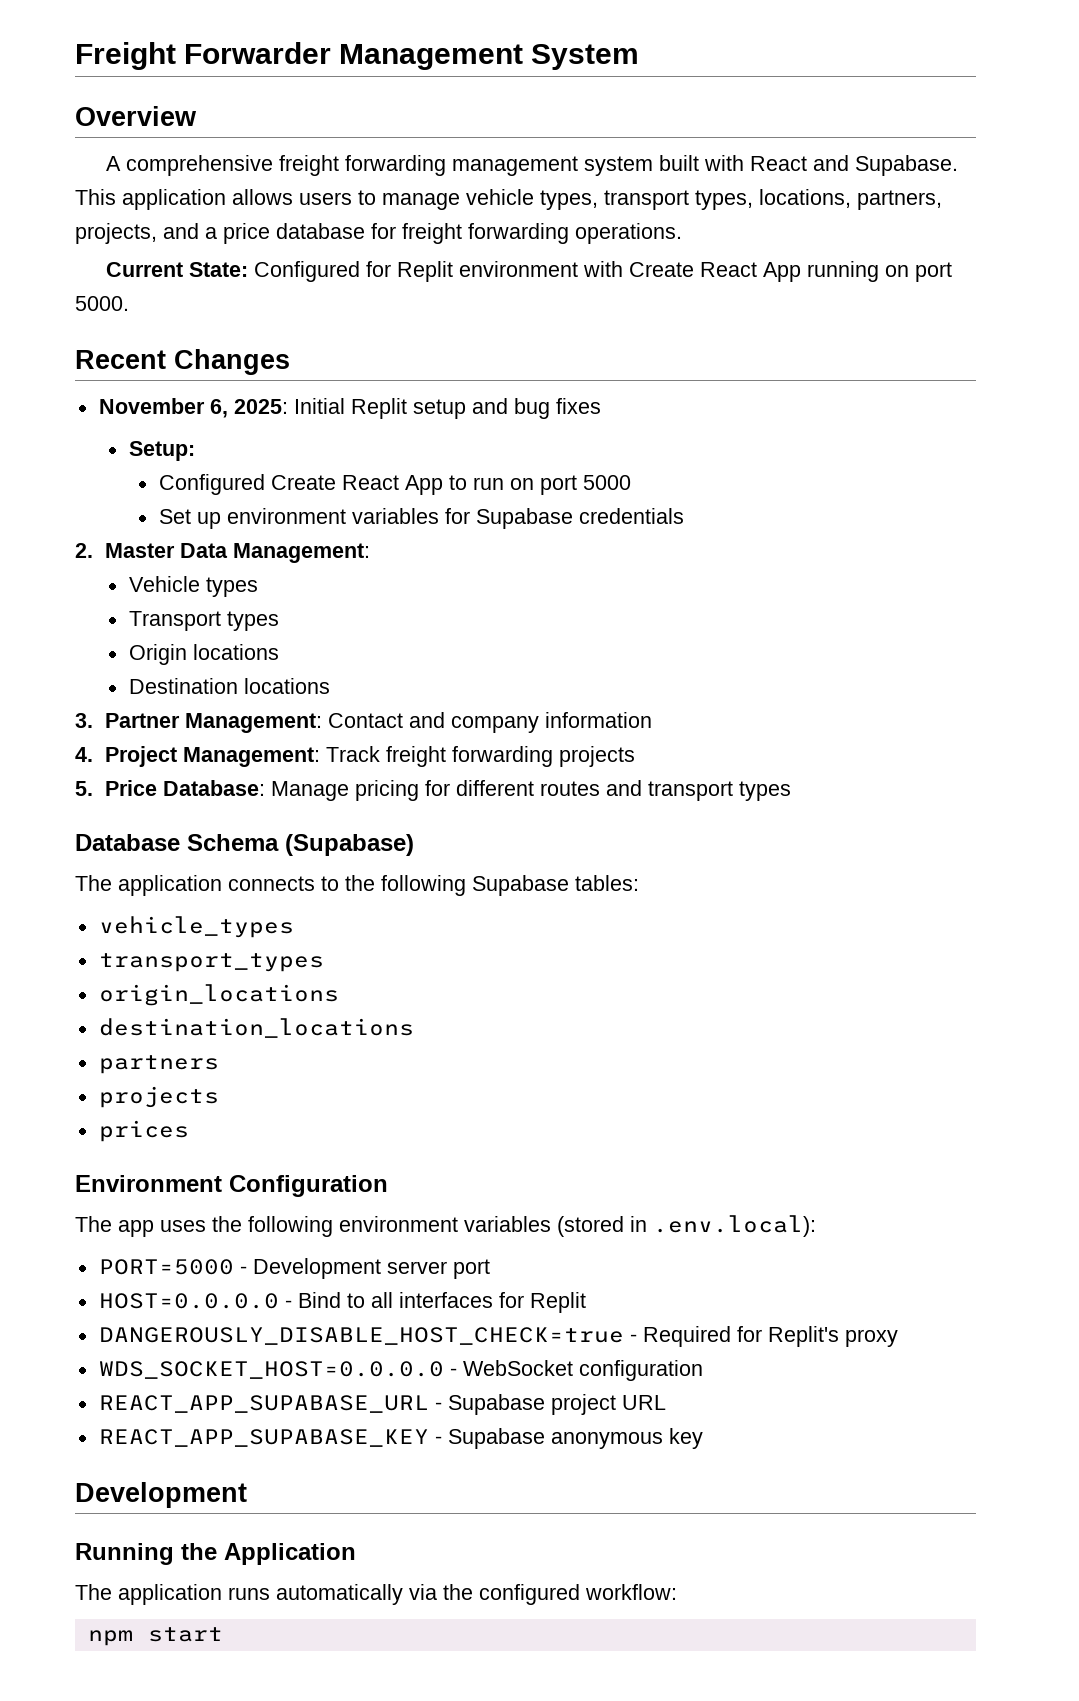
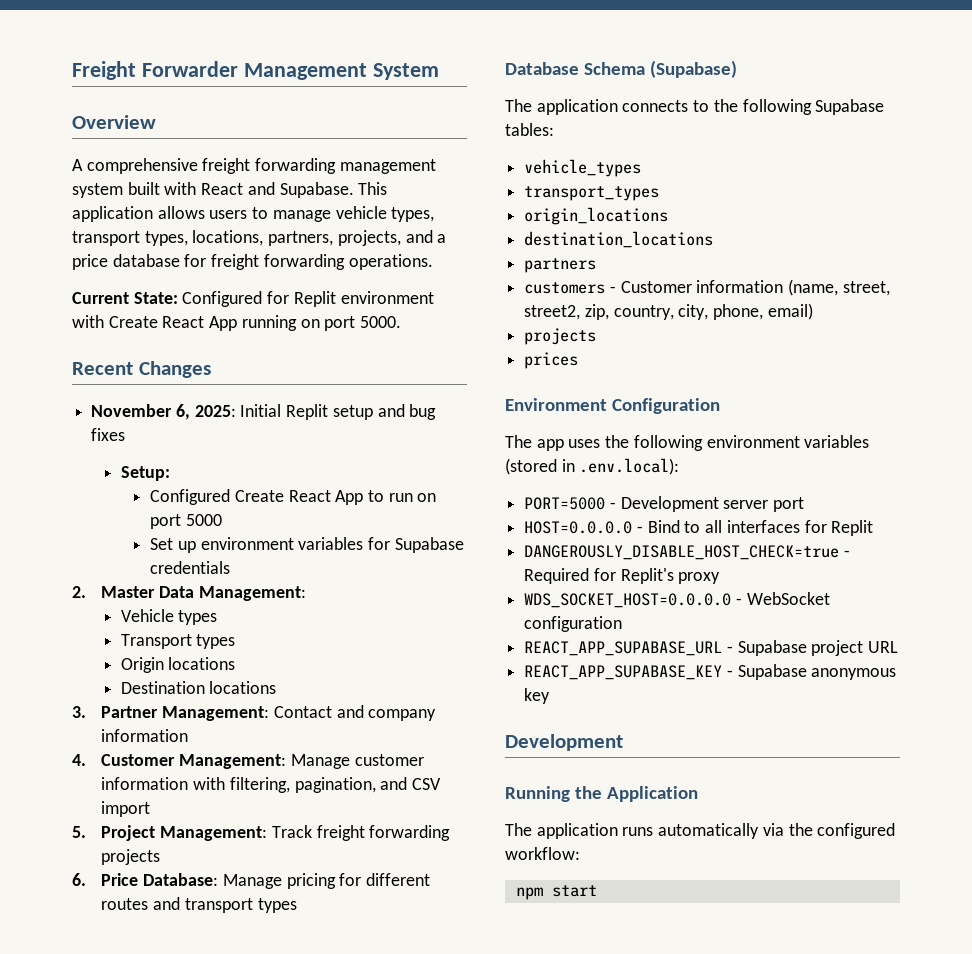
(93, 754) none -> [101,754,424,769] [101,777,442,793] [101,801,151,817] [72,826,86,838] Customer Management: Manage customer information with filtering, pagination, and CSV import // 5.
[75,781,93,796] 5. -> [72,873,86,886] 6.
(219, 1064) none -> [524,279,890,296] [524,303,813,320] // customers - Customer information (name, street, street2, zip, country, city, phone, email)

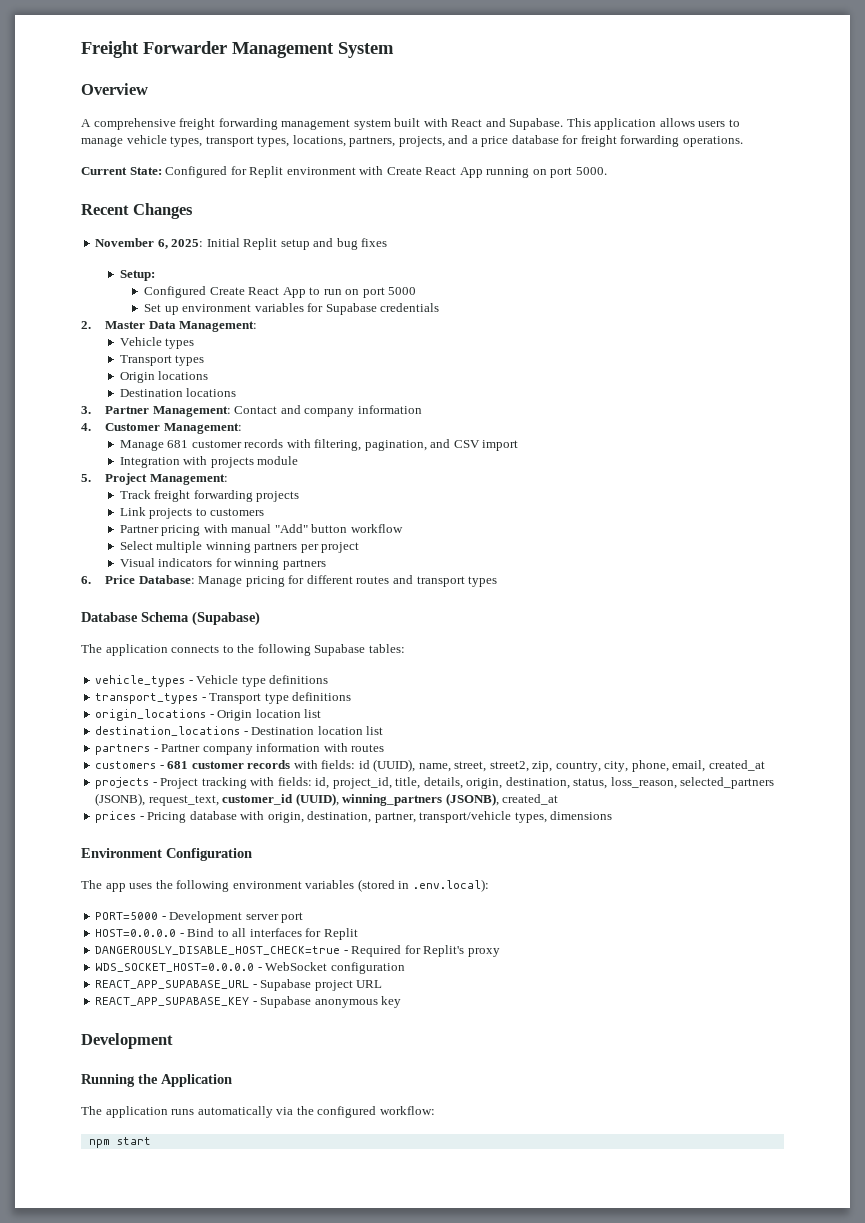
[290,754,424,769] [101,777,189,790] Manage customer information -> [119,439,284,451] // Manage 681 customer records
(151, 809) none -> [119,456,299,468] // Integration with projects module
(268, 833) none -> (228, 479) //
(161, 857) none -> [119,507,265,519] [119,524,403,536] [119,541,360,553] [119,558,326,570] // Link projects to customers // Partner pricing with manual "Add" button workflow // Select multiple winning partners per project // Visual indicators for winning partners
[524,186,660,201] [524,207,669,225] [524,231,714,248] [524,258,597,273] [524,279,839,296] // transport_types // origin_locations // destination_locations // partners // customers - Customer information (name, -> [188,675,329,687] [95,692,352,704] [95,709,322,721] [95,726,384,736] [95,743,385,755] [95,759,451,772] - Vehicle type definitions // transport_types - Transport type definitions // origin_locations - Origin location list // destination_locations - Destination location list // partners - Partner company information with routes // customers - 681 customer records with fields: id (UUID), name,
[767,303,813,320] [524,328,597,345] [524,352,579,369] email) // projects // prices -> [672,760,765,772] [95,777,775,789] [95,793,559,806] [95,811,613,823] email, created_at // projects - Project tracking with fields: id, project_id, title, details, origin, destination, status, loss_reason, selected_partners (JSONB), request_text, customer_id (UUID), winning_partners (JSONB), created_at // prices - Pricing database with origin, destination, partner, transport/vehicle types, dimensions

